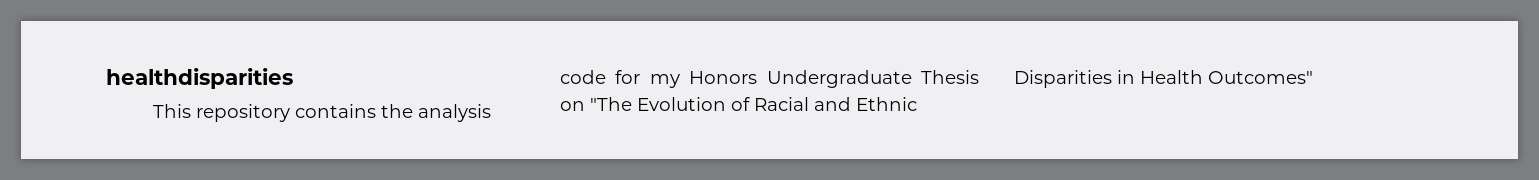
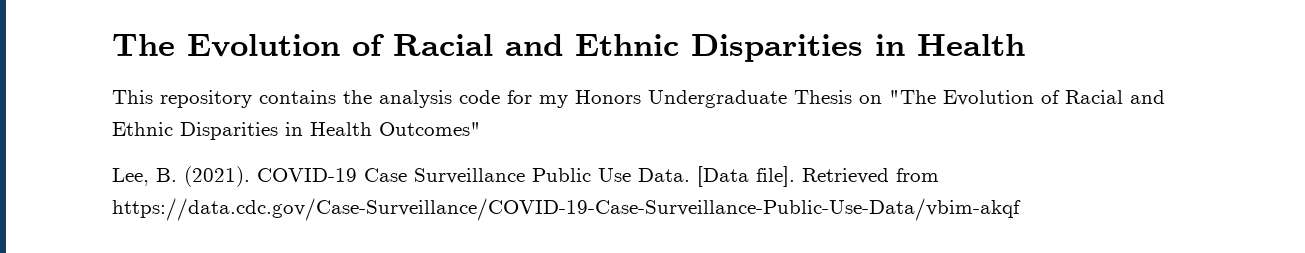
[106,68,293,89] healthdisparities -> [112,34,1025,62] The Evolution of Racial and Ethnic Disparities in Health
(1313, 77) none -> [112,166,939,187] [112,198,1021,221] // Lee, B. (2021). COVID-19 Case Surveillance Public Use Data. [Data file]. Retrieved from https://data.cdc.gov/Case-Surveillance/COVID-19-Case-Surveillance-Public-Use-Data/vbim-akqf

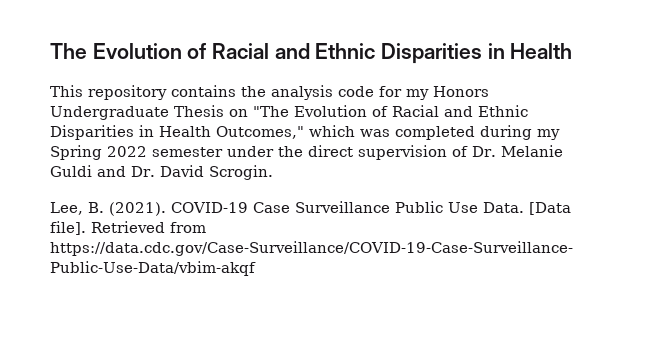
[379,122,481,136] Outcomes" -> [216,125,560,140] [50,145,563,160] [50,165,273,180] Outcomes," which was completed during my Spring 2022 semester under the direct supervision of Dr. Melanie Guldi and Dr. David Scrogin.

